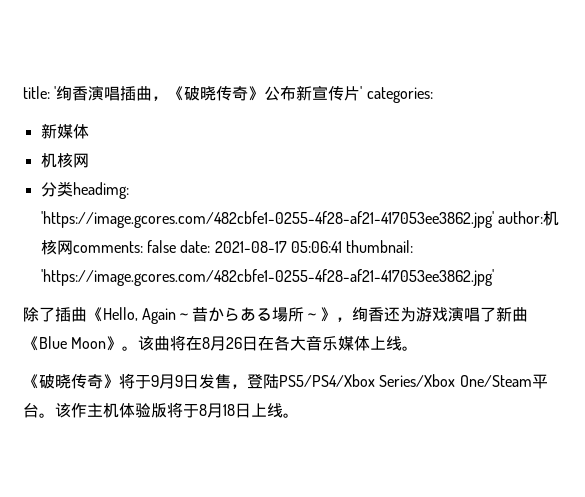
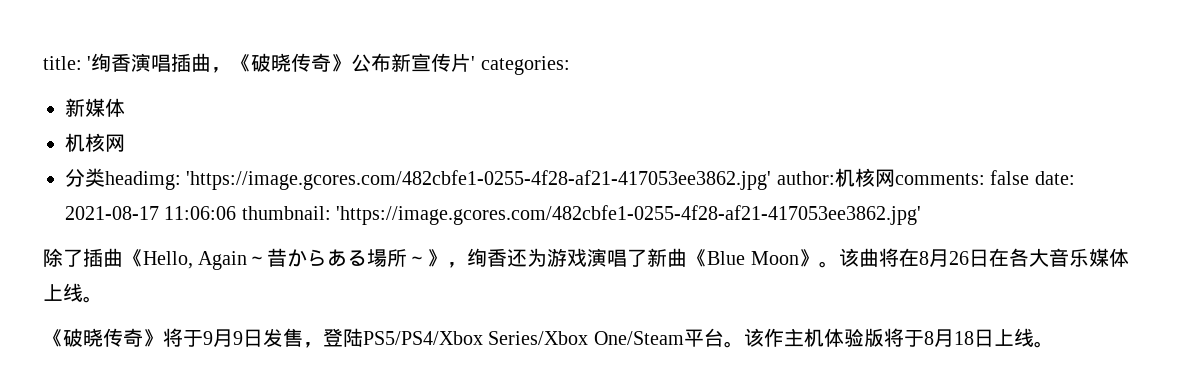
[290,241,342,253] 05:06:41 -> [164,206,237,220] 11:06:06

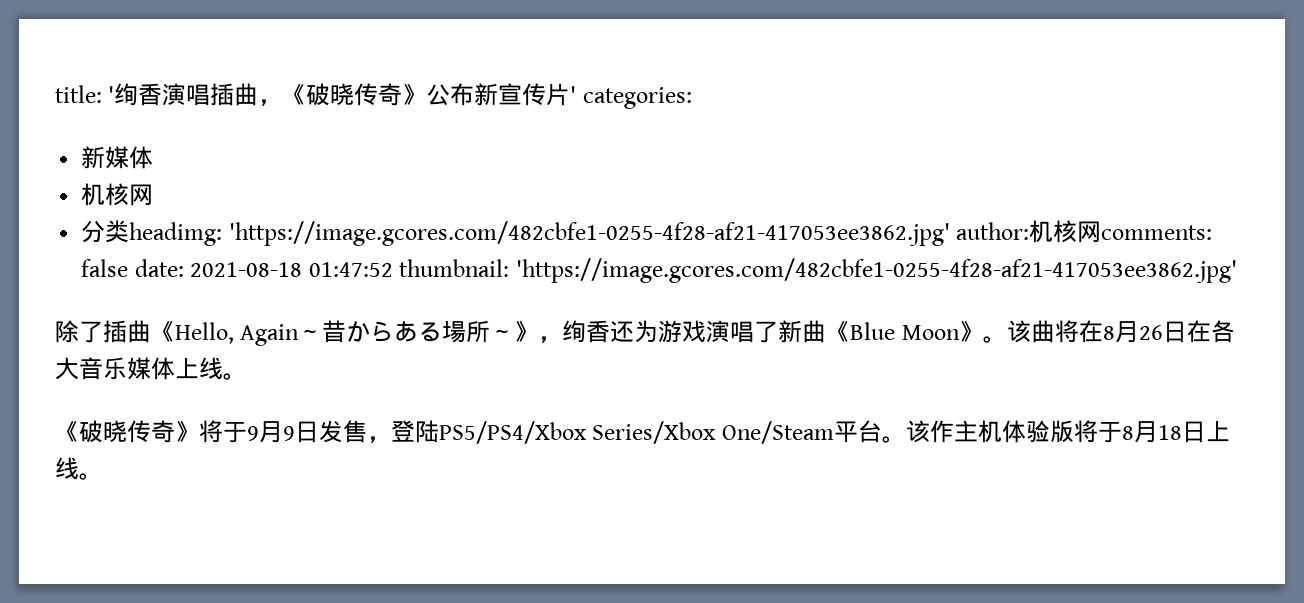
[65,206,237,220] 2021-08-17 11:06:06 -> [190,262,393,277] 2021-08-18 01:47:52

